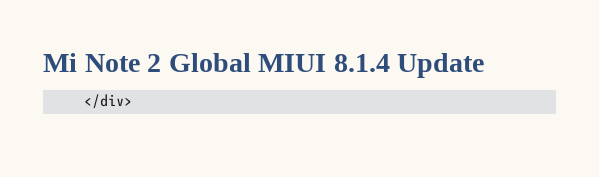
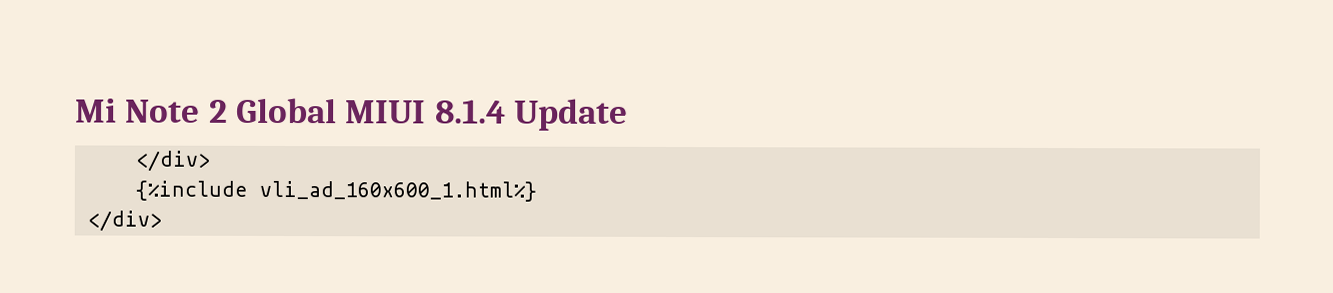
(133, 101) none -> [135,180,538,202] [87,210,163,232] // {%include vli_ad_160x600_1.html%} // </div>

